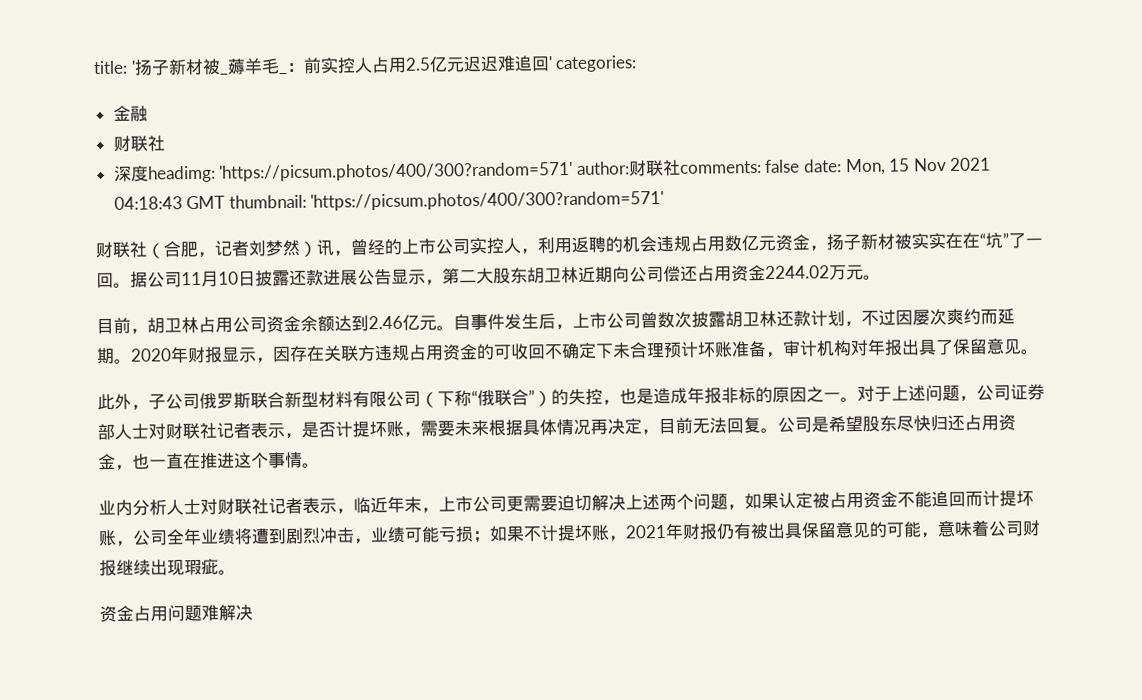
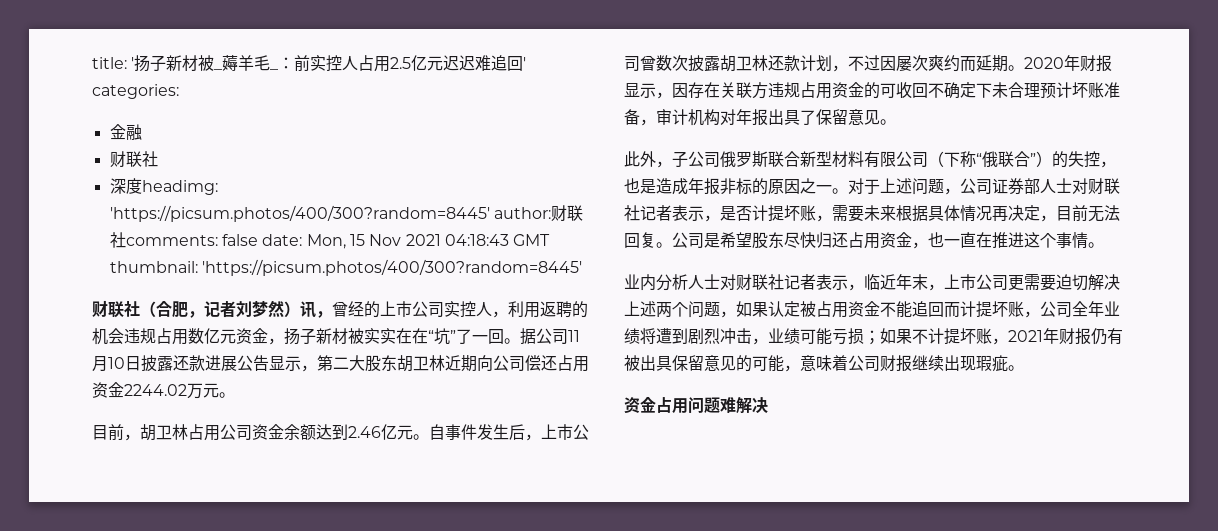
[219,161,574,182] 'https://picsum.photos/400/300?random=571' -> [109,205,490,222] 'https://picsum.photos/400/300?random=8445'
[310,190,665,211] 'https://picsum.photos/400/300?random=571' -> [201,259,582,276] 'https://picsum.photos/400/300?random=8445'

